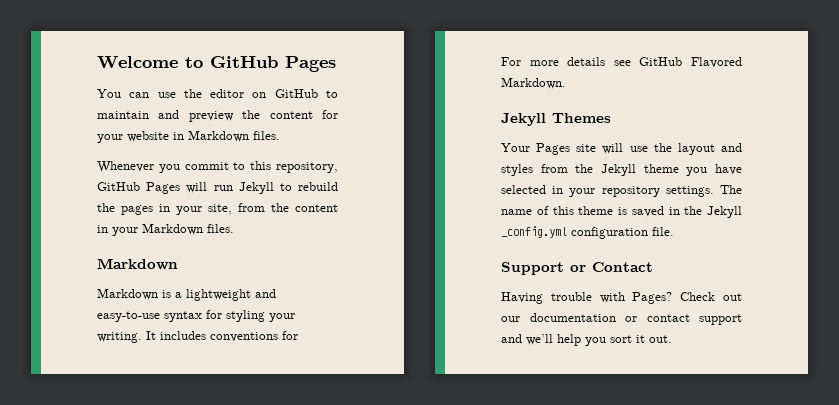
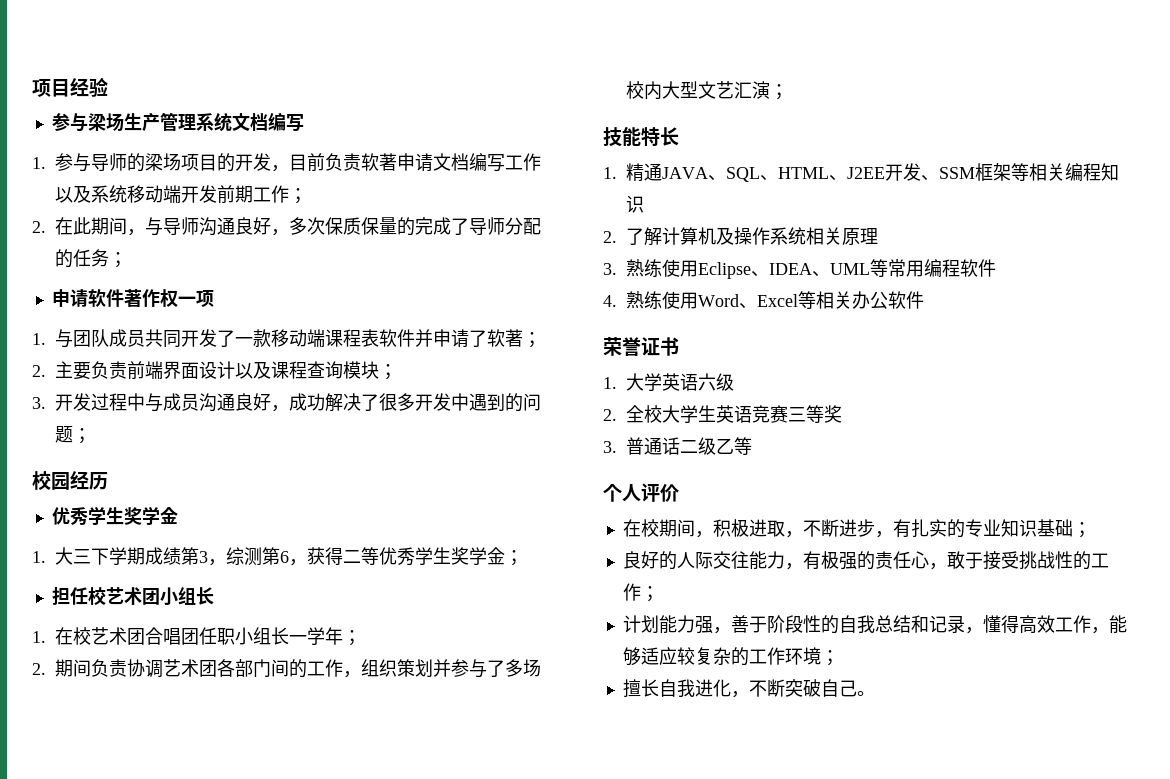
[97,56,336,72] [97,89,338,98] [97,110,338,122] [97,130,280,143] [97,161,338,173] [97,182,338,194] [97,203,338,215] [97,223,234,236] [97,258,178,270] [97,288,276,301] [97,310,295,322] [97,331,298,343] [501,57,742,68] [501,77,566,89] [501,113,611,126] [501,143,742,155] [501,164,742,176] [501,185,742,197] [501,206,742,218] [501,226,674,239] [501,262,653,275] [501,292,742,304] [501,313,742,325] [501,334,672,346] Welcome to GitHub Pages // You can use the editor on GitHub to maintain and preview the content for your website in Markdown files. // Whenever you commit to this repository, GitHub Pages will run Jekyll to rebuild the pages in your site, from the content in your Markdown files. // Markdown // Markdown is a lightweight and easy-to-use syntax for styling your writing. It includes conventions for // For more details see GitHub Flavored Markdown. // Jekyll Themes // Your Pages site will use the layout and styles from the Jekyll theme you have selected in your repository settings. The name of this theme is saved in the Jekyll _config.yml configuration file. // Support or Contact // Having trouble with Pages? Check out our documentation or contact support and we’ll help you sort it out. -> [32,77,108,97] [51,112,304,132] [32,153,541,172] [55,185,307,204] [32,217,541,236] [55,249,127,268] [51,289,214,308] [32,329,541,348] [32,361,397,380] [32,393,541,412] [55,426,91,444] [32,471,108,490] [51,506,178,525] [32,547,523,566] [51,586,214,606] [32,627,361,646] [32,659,541,678] [626,81,788,100] [603,127,679,147] [603,163,1119,182] [626,195,644,213] [603,227,878,246] [603,259,996,279] [603,291,924,309] [603,337,679,356] [603,373,734,391] [603,405,842,423] [603,437,752,455] [603,483,679,502] [622,519,1091,538] [622,551,1109,570] [622,583,659,602] [622,615,1127,634] [622,647,839,666] [622,679,875,698] 项目经验 // 参与梁场生产管理系统文档编写 // 1.参与导师的梁场项目的开发，目前负责软著申请文档编写工作以及系统移动端开发前期工作； // 2.在此期间，与导师沟通良好，多次保质保量的完成了导师分配的任务； // 申请软件著作权一项 // 1.与团队成员共同开发了一款移动端课程表软件并申请了软著； // 2.主要负责前端界面设计以及课程查询模块； // 3.开发过程中与成员沟通良好，成功解决了很多开发中遇到的问题； // 校园经历 // 优秀学生奖学金 // 1.大三下学期成绩第3，综测第6，获得二等优秀学生奖学金； // 担任校艺术团小组长 // 1.在校艺术团合唱团任职小组长一学年； // 2.期间负责协调艺术团各部门间的工作，组织策划并参与了多场校内大型文艺汇演； // 技能特长 // 1.精通JAVA、SQL、HTML、J2EE开发、SSM框架等相关编程知识 // 2.了解计算机及操作系统相关原理 // 3.熟练使用Eclipse、IDEA、UML等常用编程软件 // 4.熟练使用Word、Excel等相关办公软件 // 荣誉证书 // 1.大学英语六级 // 2.全校大学生英语竞赛三等奖 // 3.普通话二级乙等 // 个人评价 // 在校期间，积极进取，不断进步，有扎实的专业知识基础； // 良好的人际交往能力，有极强的责任心，敢于接受挑战性的工作； // 计划能力强，善于阶段性的自我总结和记录，懂得高效工作，能够适应较复杂的工作环境； // 擅长自我进化，不断突破自己。

